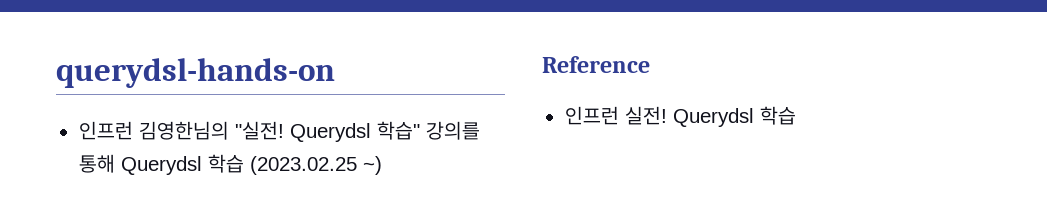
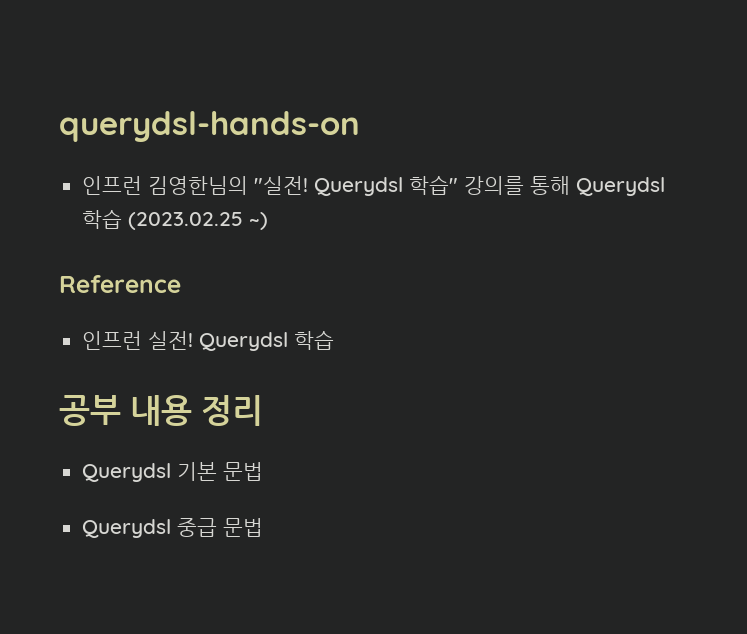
(796, 115) none -> [59,395,263,426] [82,462,264,482] [82,518,264,538] // 공부 내용 정리 // Querydsl 기본 문법 // Querydsl 중급 문법

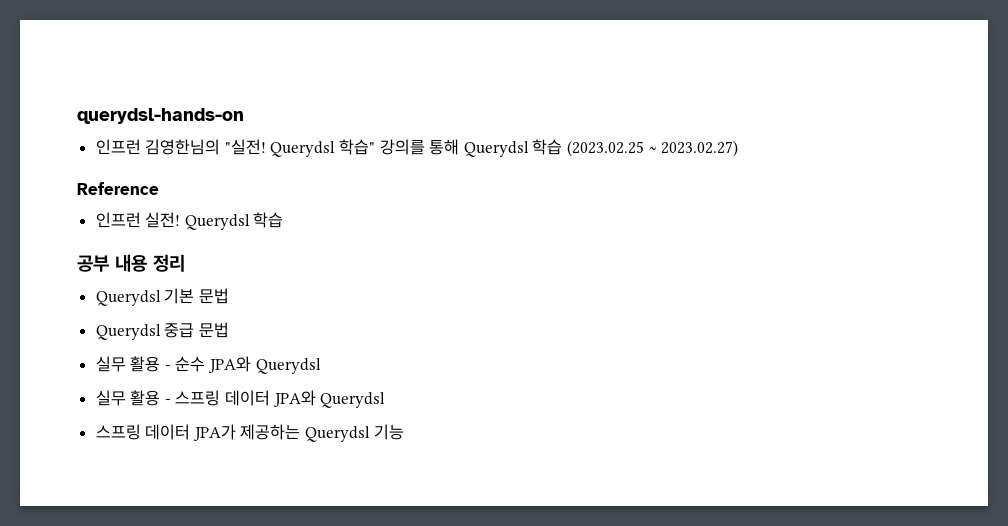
[249,212,269,230] ~) -> [648,140,739,157] ~ 2023.02.27)
(264, 527) none -> [95,356,321,374] [95,390,386,408] [95,424,404,442] // 실무 활용 - 순수 JPA와 Querydsl // 실무 활용 - 스프링 데이터 JPA와 Querydsl // 스프링 데이터 JPA가 제공하는 Querydsl 기능

